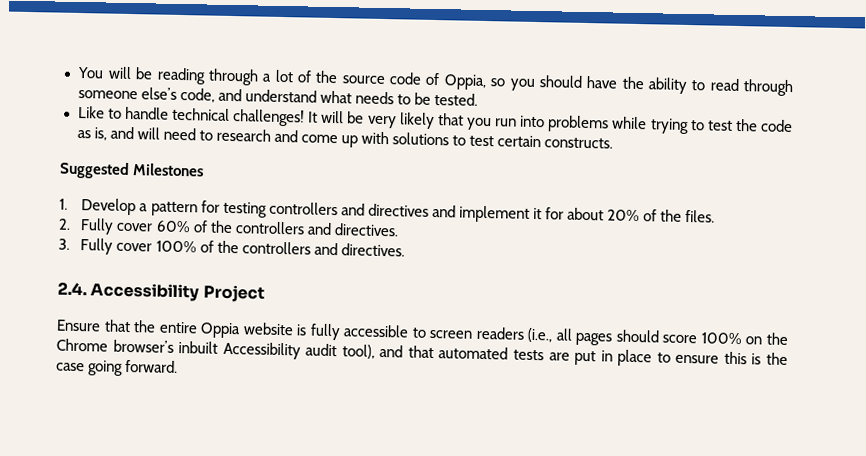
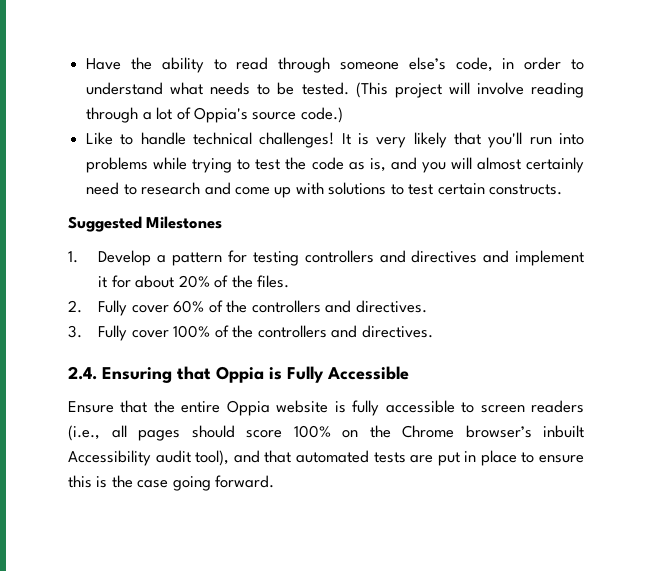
[76,66,619,91] You will be reading through a lot of the source code of Oppia, so you should have -> [86,58,122,70] Have
[217,88,242,102] and -> [502,57,585,70] in order to
(478, 99) none -> [355,82,584,98] [86,107,343,123] (This project will involve reading through a lot of Oppia's source code.)
[321,110,365,124] will be -> [358,133,370,145] is
[465,117,492,131] you -> [488,132,523,148] you'll
[136,127,160,140] will -> [421,157,585,173] you will almost certainly
[90,282,265,303] Accessibility Project -> [102,366,409,383] Ensuring that Oppia is Fully Accessible

